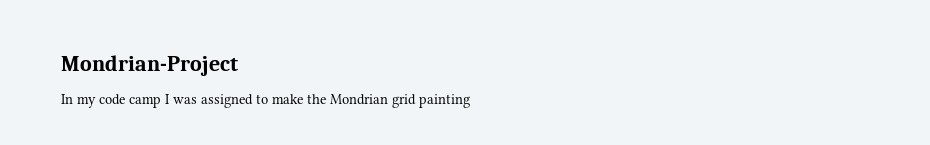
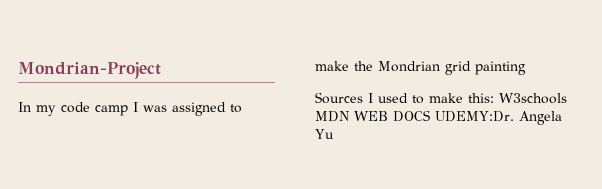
(470, 101) none -> [315,92,567,104] [315,110,562,125] [315,129,334,139] // Sources I used to make this: W3schools MDN WEB DOCS UDEMY:Dr. Angela Yu

